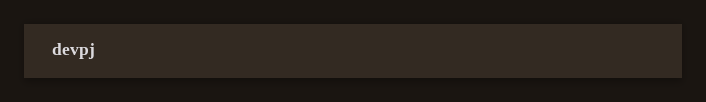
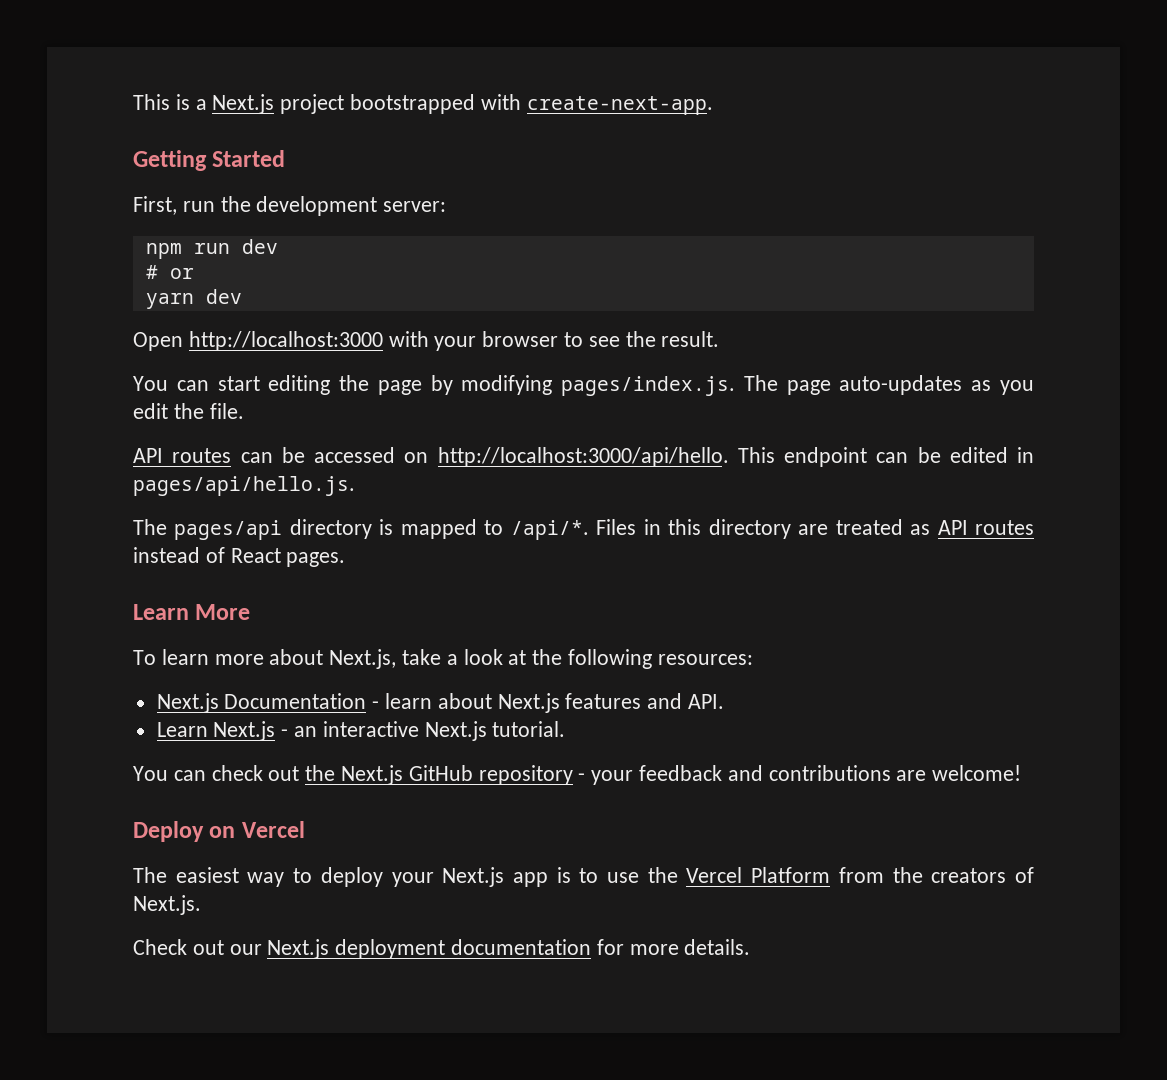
[52,43,95,59] devpj -> [133,94,713,115] [133,150,286,171] [133,196,447,216] [145,239,278,259] [145,265,194,279] [145,289,242,309] [133,331,720,351] [133,375,1034,396] [133,403,244,419] [133,447,1034,467] [133,476,355,496] [133,519,1034,540] [133,547,346,567] [133,604,251,620] [133,649,753,669] [156,693,725,713] [156,721,566,741] [133,765,1022,785] [133,821,305,842] [133,867,1034,887] [133,895,201,915] [133,939,751,959] This is a Next.js project bootstrapped with create-next-app. // Getting Started // First, run the development server: // npm run dev // # or // yarn dev // Open http://localhost:3000 with your browser to see the result. // You can start editing the page by modifying pages/index.js. The page auto-updates as you edit the file. // API routes can be accessed on http://localhost:3000/api/hello. This endpoint can be edited in pages/api/hello.js. // The pages/api directory is mapped to /api/*. Files in this directory are treated as API routes instead of React pages. // Learn More // To learn more about Next.js, take a look at the following resources: // Next.js Documentation - learn about Next.js features and API. // Learn Next.js - an interactive Next.js tutorial. // You can check out the Next.js GitHub repository - your feedback and contributions are welcome! // Deploy on Vercel // The easiest way to deploy your Next.js app is to use the Vercel Platform from the creators of Next.js. // Check out our Next.js deployment documentation for more details.

